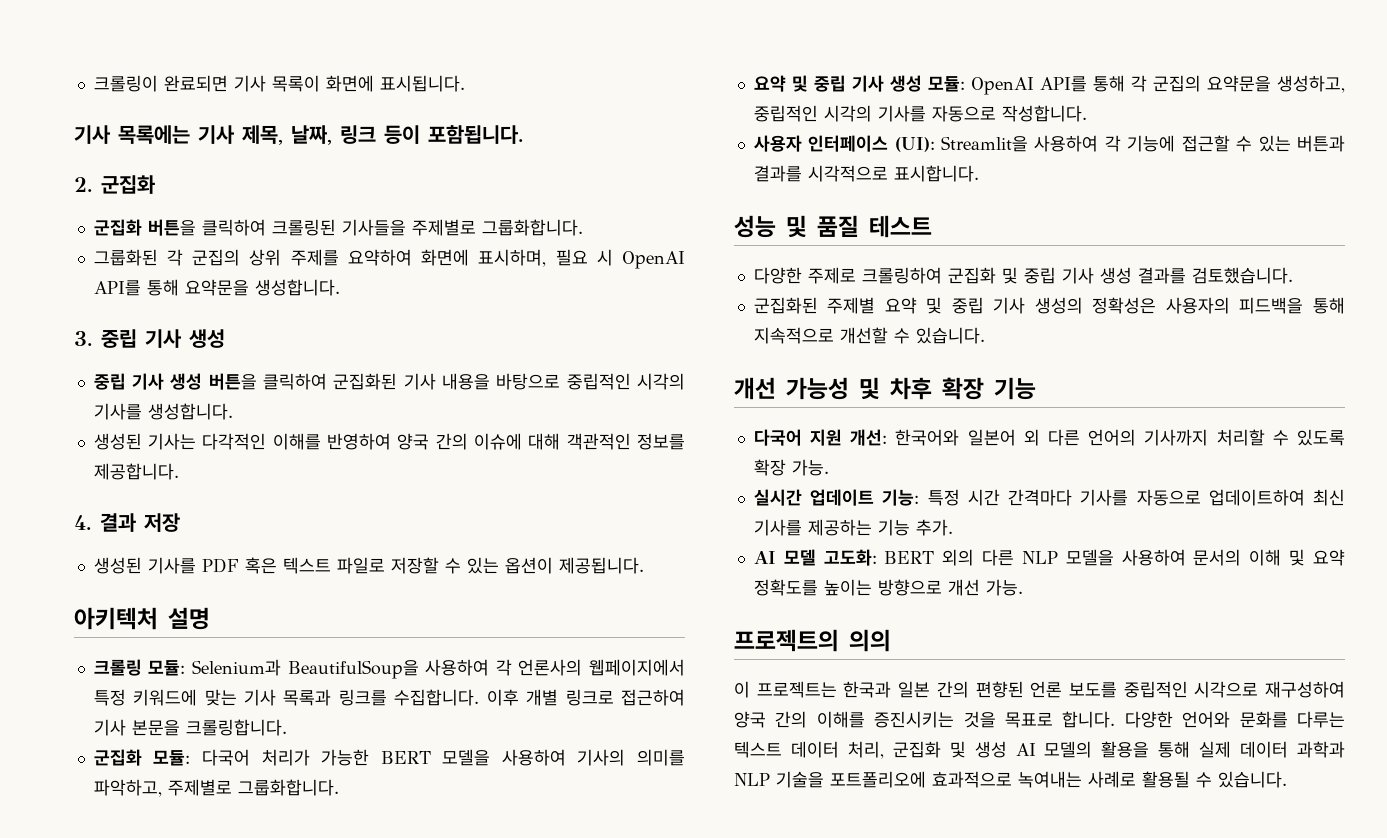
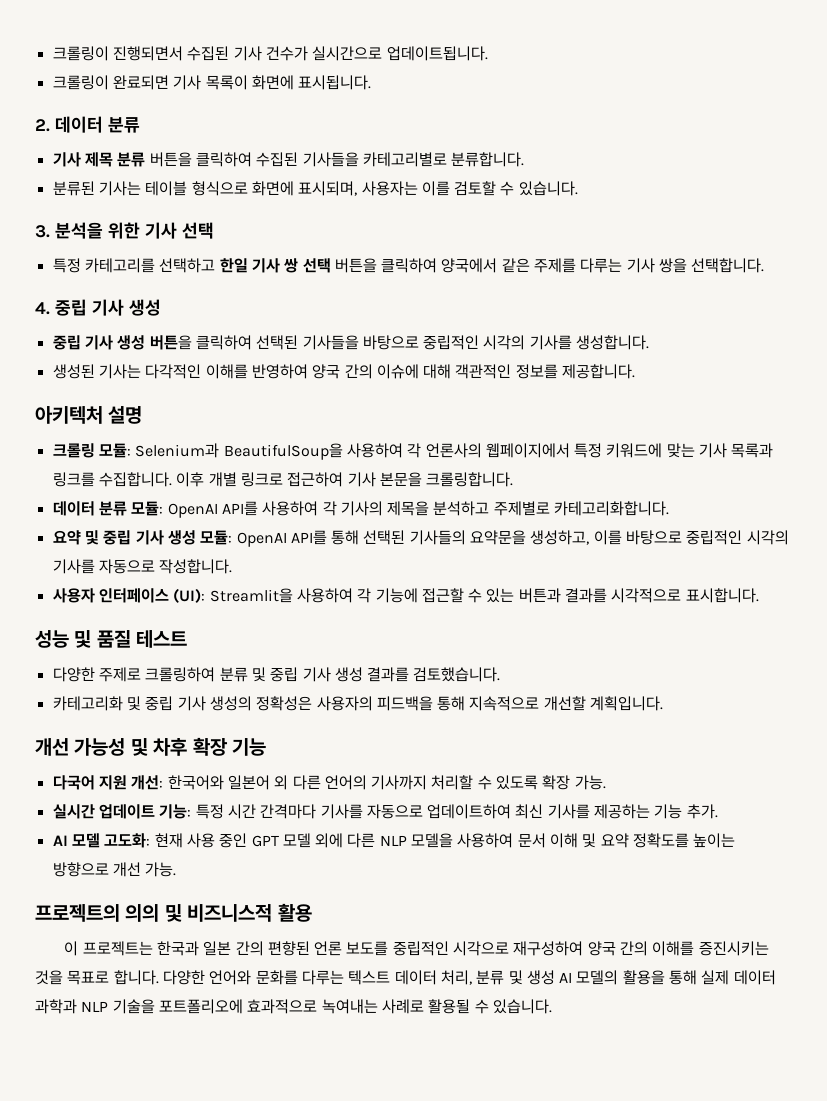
[93,75,158,92] 크롤링이 -> [52,46,488,61] [52,75,109,90] 크롤링이 진행되면서 수집된 기사 건수가 실시간으로 업데이트됩니다. // 크롤링이
[74,125,524,145] [74,175,155,194] [93,219,583,236] [93,249,686,269] [93,279,340,296] [74,331,93,346] 기사 목록에는 기사 제목, 날짜, 링크 등이 포함됩니다. // 2. 군집화 // 군집화 버튼을 클릭하여 크롤링된 기사들을 주제별로 그룹화합니다. // 그룹화된 각 군집의 상위 주제를 요약하여 화면에 표시하며, 필요 시 OpenAI API를 통해 요약문을 생성합니다. // 3. -> [35,116,140,133] [52,152,525,167] [52,181,578,196] [35,222,214,239] [52,258,765,273] [35,302,50,315] 2. 데이터 분류 // 기사 제목 분류 버튼을 클릭하여 수집된 기사들을 카테고리별로 분류합니다. // 분류된 기사는 테이블 형식으로 화면에 표시되며, 사용자는 이를 검토할 수 있습니다. // 3. 분석을 위한 기사 선택 // 특정 카테고리를 선택하고 한일 기사 쌍 선택 버튼을 클릭하여 양국에서 같은 주제를 다루는 기사 쌍을 선택합니다. // 4.
[333,373,491,390] 군집화된 기사 내용을 -> [256,335,359,350] 선택된 기사들을
[74,513,180,532] [93,557,644,574] // 4. 결과 저장 // 생성된 기사를 PDF 혹은 텍스트 파일로 저장할 수 있는 옵션이 제공됩니다. -> (636, 371) none
[93,749,685,766] [93,779,339,797] 군집화 모듈: 다국어 처리가 가능한 BERT 모델을 사용하여 기사의 의미를 파악하고, 주제별로 그룹화합니다. -> [52,501,670,518] 데이터 분류 모듈: OpenAI API를 사용하여 각 기사의 제목을 분석하고 주제별로 카테고리화합니다.
[1130,75,1345,93] 각 군집의 요약문을 생성하고, -> [363,530,683,545] 선택된 기사들의 요약문을 생성하고, 이를 바탕으로
[947,267,996,284] 군집화 -> [219,667,248,682] 분류
[753,297,917,314] 군집화된 주제별 요약 -> [52,696,123,711] 카테고리화
[893,327,985,344] 수 있습니다. -> [590,696,664,711] 계획입니다.
[884,549,975,566] BERT 외의 -> [154,833,344,848] 현재 사용 중인 GPT 모델 외에
[1193,549,1242,566] 문서의 -> [517,833,546,848] 문서
(891, 640) none -> [164,903,312,922] 및 비즈니스적 활용
[892,741,941,758] 군집화 -> [476,970,505,985] 분류

